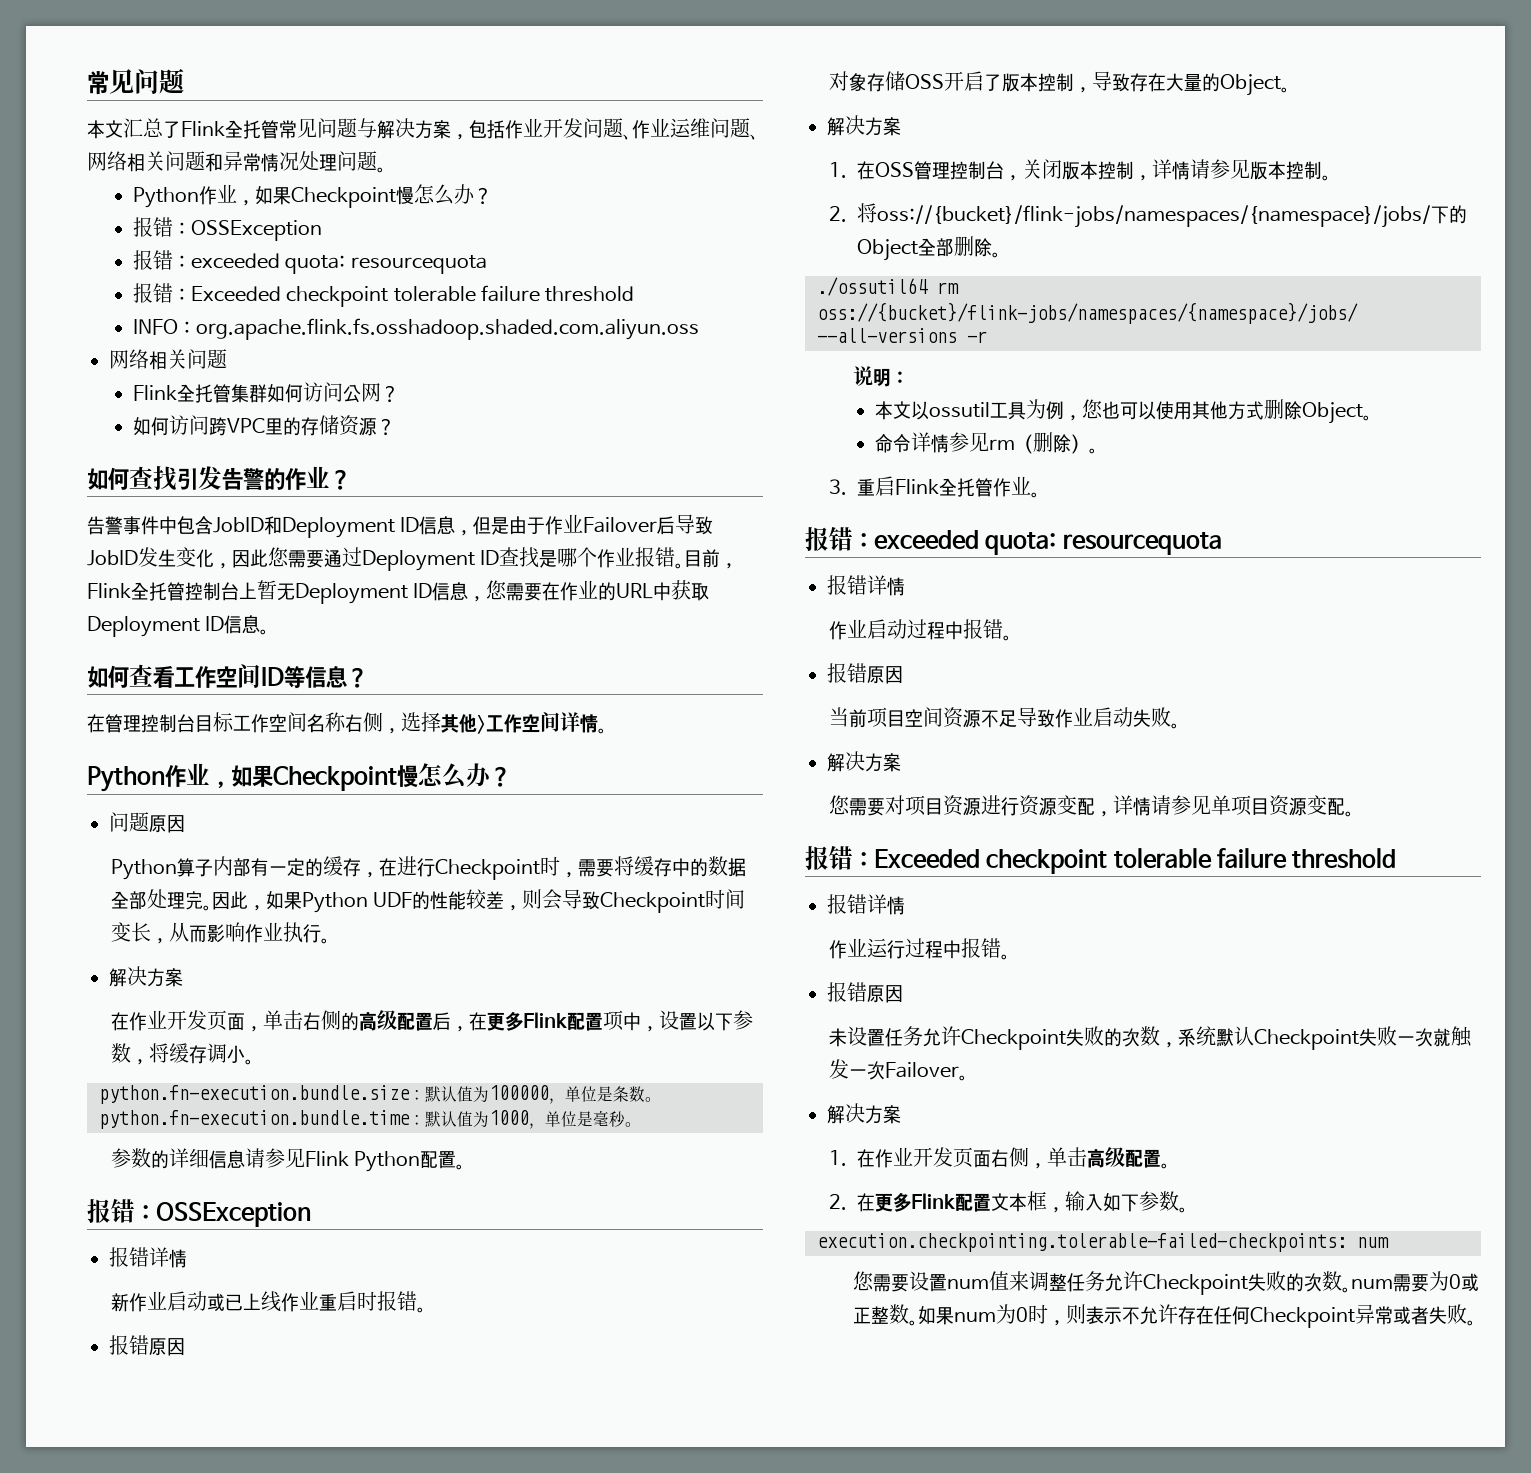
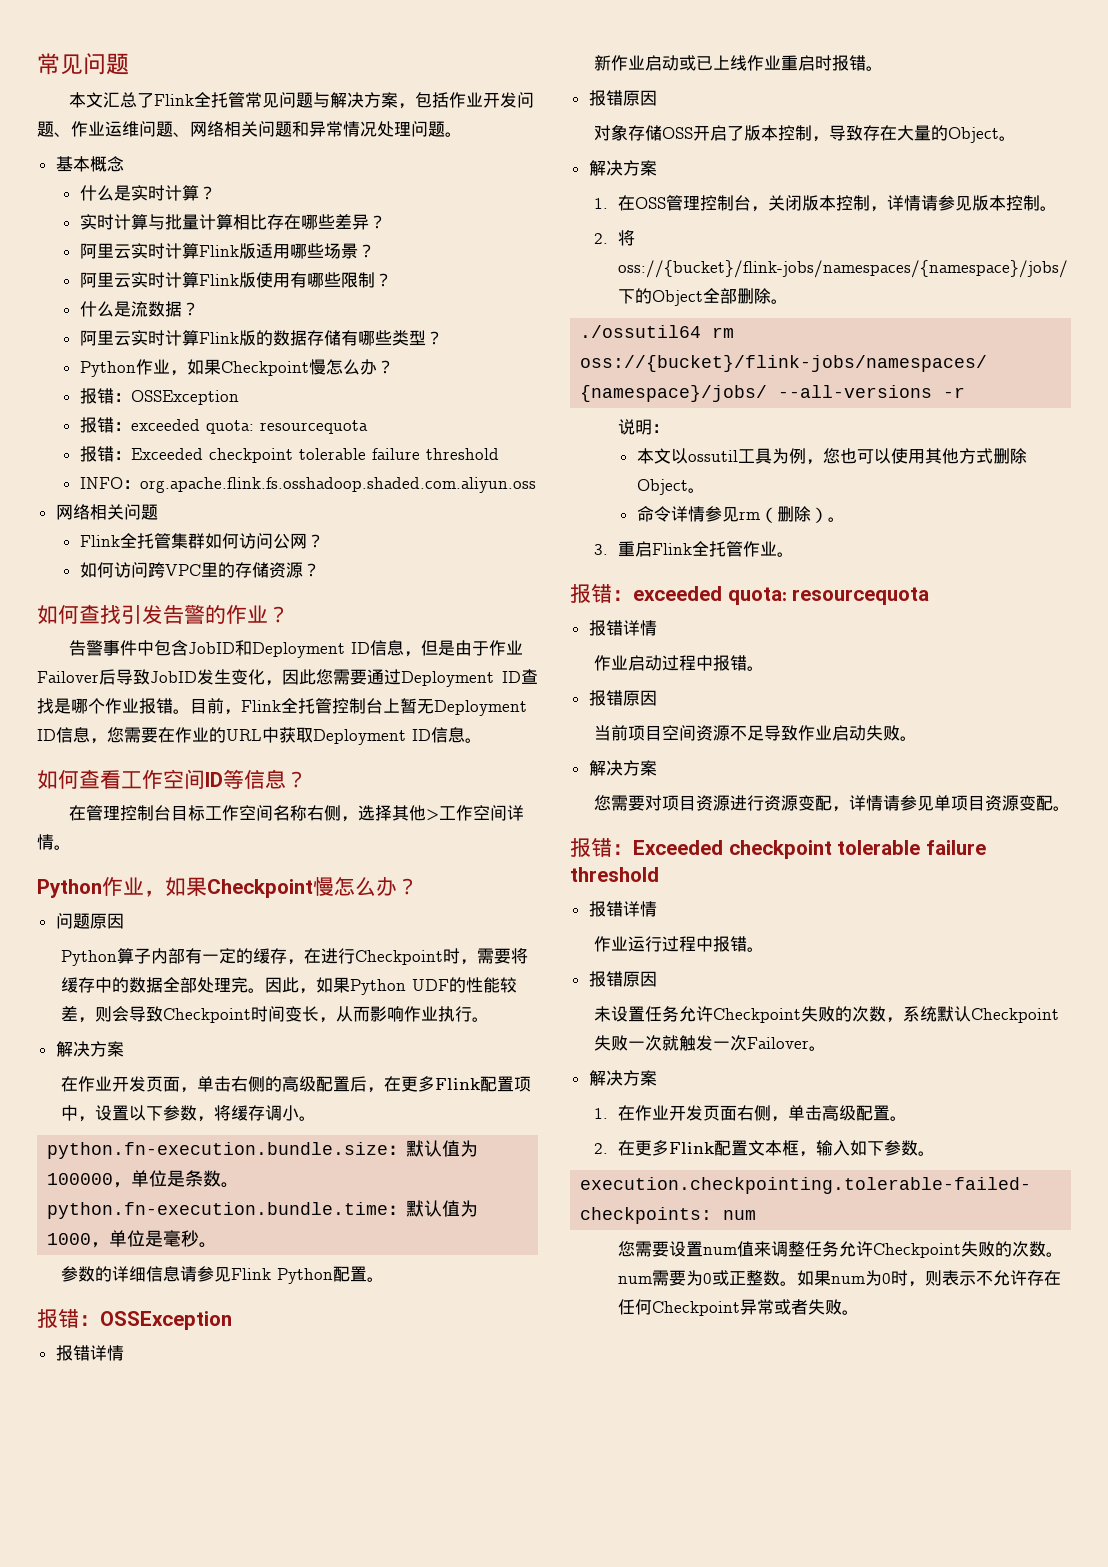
(386, 170) none -> [55,156,124,172] [79,185,216,201] [79,214,386,230] [79,243,375,259] [79,272,392,288] [79,301,199,317] [79,330,443,346] // 基本概念 // 什么是实时计算？ // 实时计算与批量计算相比存在哪些差异？ // 阿里云实时计算Flink版适用哪些场景？ // 阿里云实时计算Flink版使用有哪些限制？ // 什么是流数据？ // 阿里云实时计算Flink版的数据存储有哪些类型？

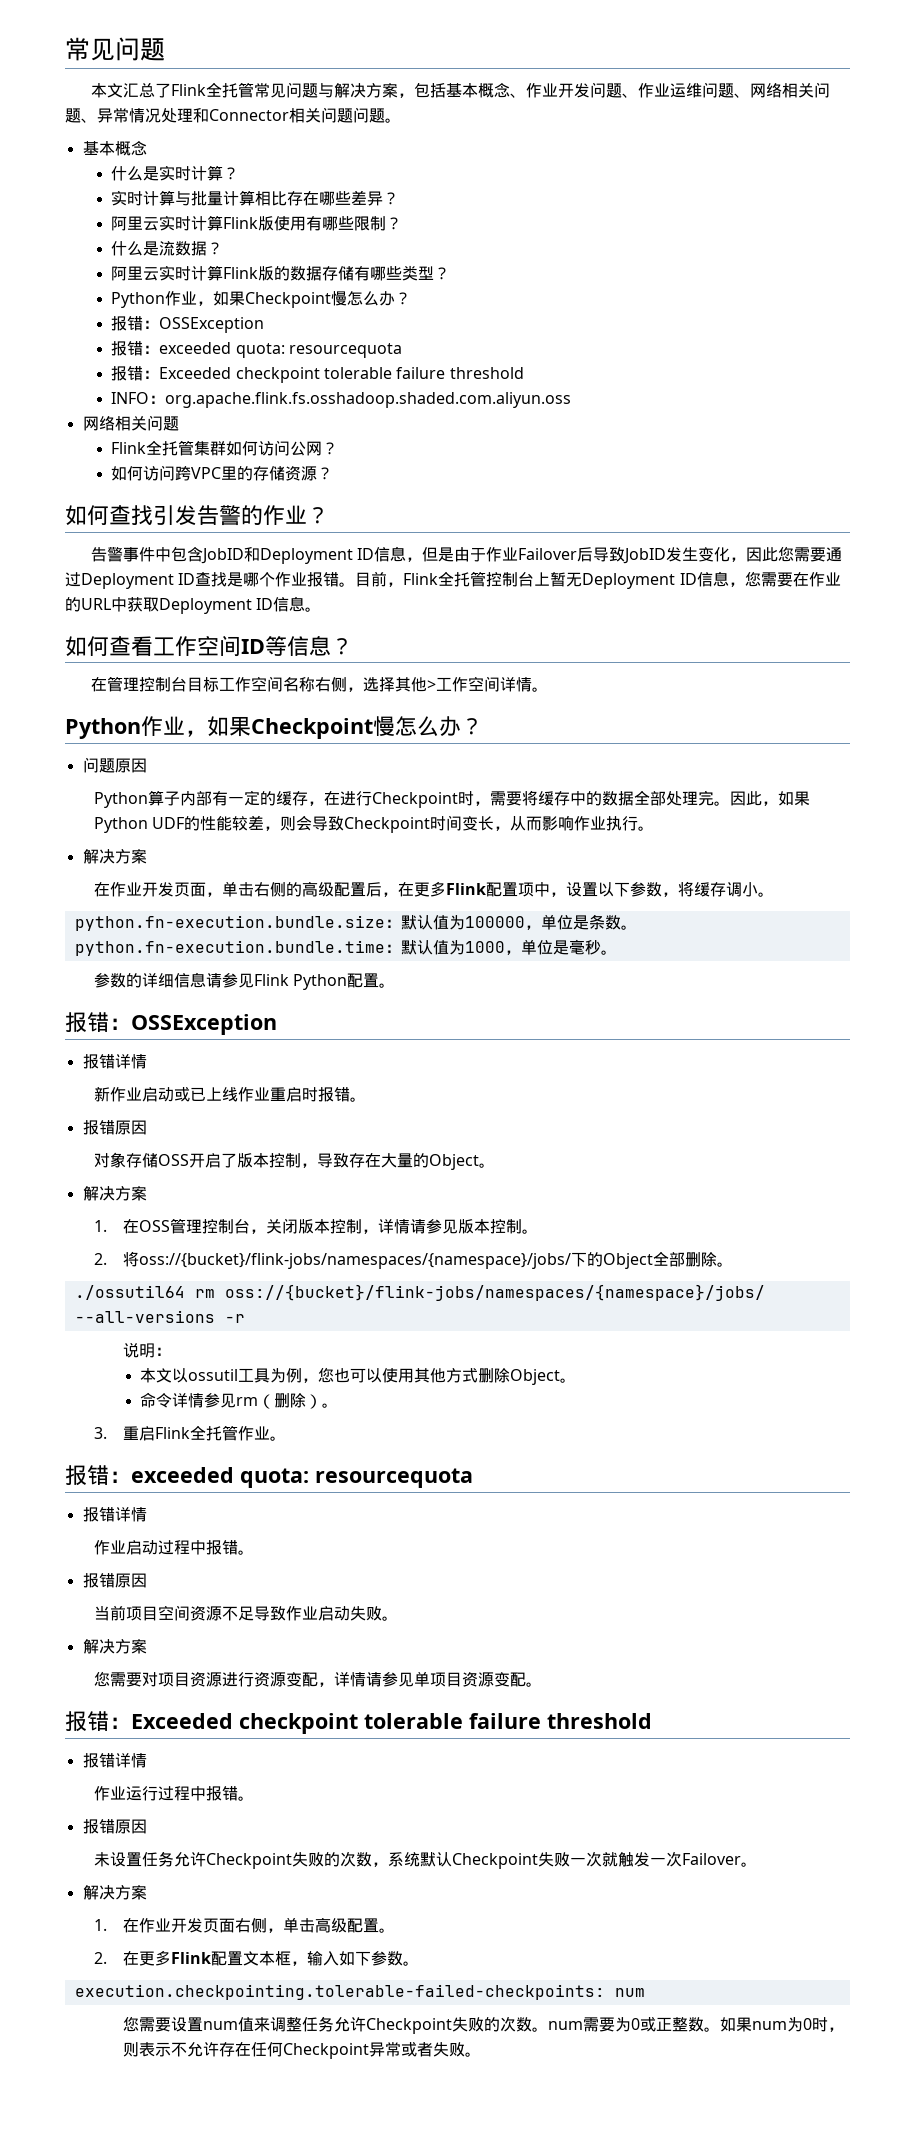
(450, 100) none -> [445,82,526,98] 基本概念、
[292,121,309,137] 和 -> [81,118,97,123] 、
(411, 128) none -> [193,107,353,123] 和Connector相关问题
[79,243,375,259] // 阿里云实时计算Flink版适用哪些场景？ -> (400, 198) none

